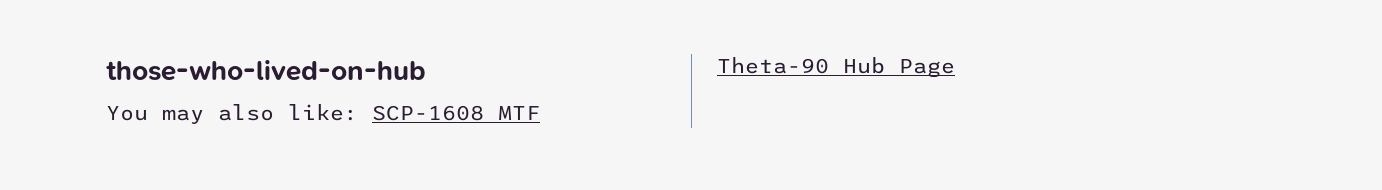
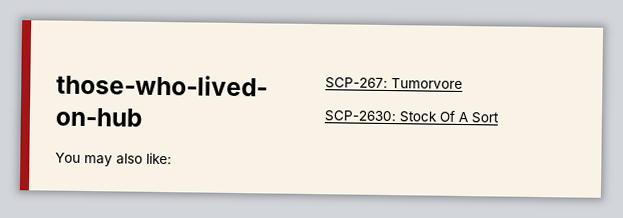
[372,105,540,121] [717,57,955,78] SCP-1608 MTF Theta-90 Hub Page -> [325,77,463,90] [324,110,499,124] // SCP-267: Tumorvore // SCP-2630: Stock Of A Sort

